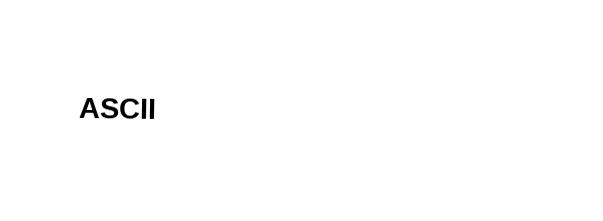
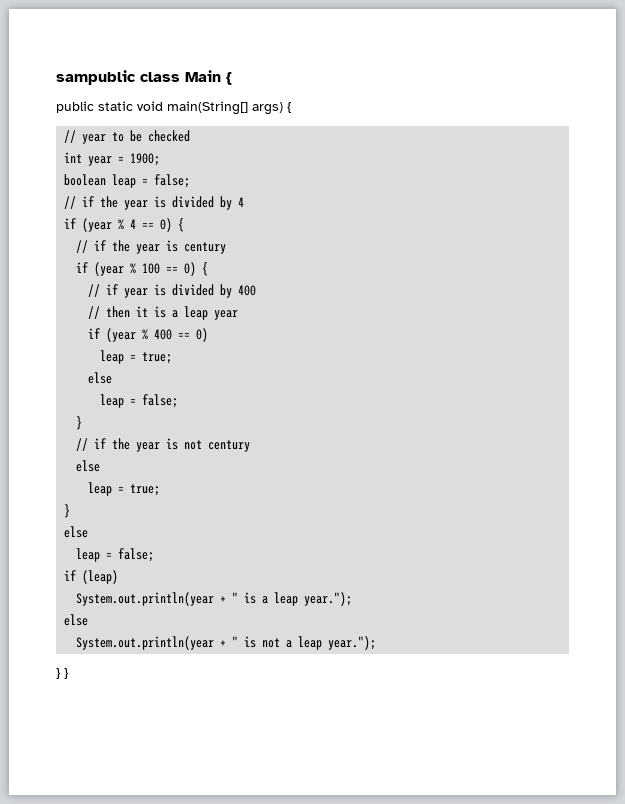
[78,97,157,119] ASCII -> [56,70,232,85] [56,101,291,115] [64,130,191,144] [64,152,161,166] [64,174,191,188] [64,196,245,210] [64,218,185,232] [76,240,227,254] [76,262,209,276] [88,284,257,298] [88,306,239,320] [88,328,209,342] [100,350,173,364] [88,372,113,384] [100,394,179,408] [76,416,83,430] [76,438,251,452] [76,460,101,472] [88,482,161,496] [64,504,71,518] [64,526,89,538] [76,548,155,562] [64,570,119,584] [76,592,353,606] [64,614,89,626] [76,636,377,650] [56,668,68,679] sampublic class Main { // public static void main(String[] args) { // // year to be checked // int year = 1900; // boolean leap = false; // // if the year is divided by 4 // if (year % 4 == 0) { // // if the year is century // if (year % 100 == 0) { // // if year is divided by 400 // // then it is a leap year // if (year % 400 == 0) // leap = true; // else // leap = false; // } // // if the year is not century // else // leap = true; // } // else // leap = false; // if (leap) // System.out.println(year + " is a leap year."); // else // System.out.println(year + " is not a leap year."); // } }

